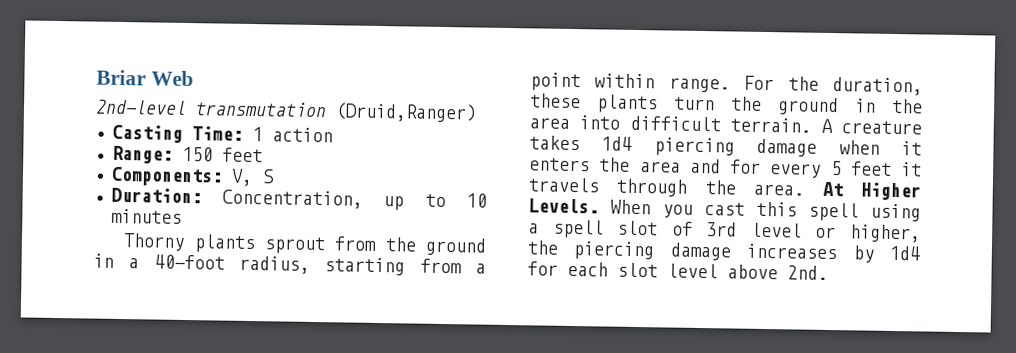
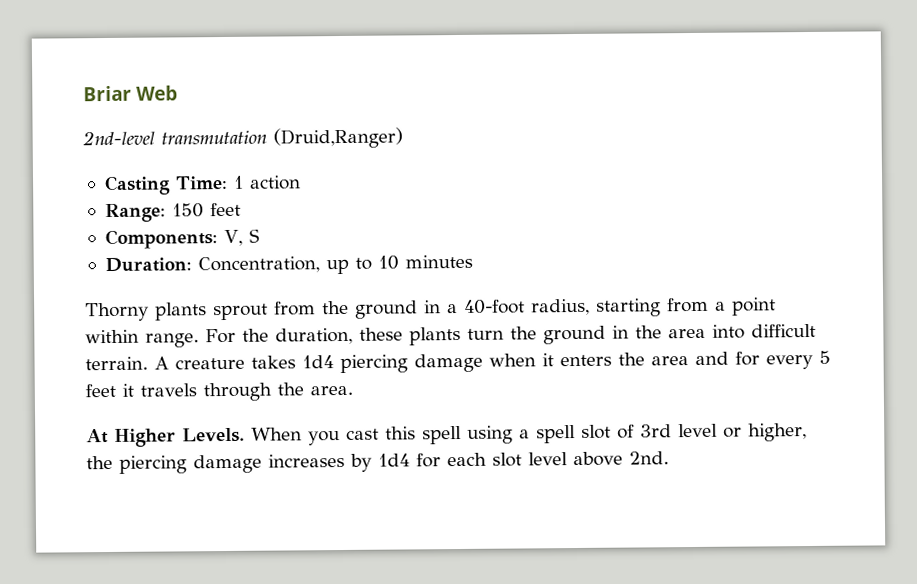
(805, 189) none -> (353, 390) //

